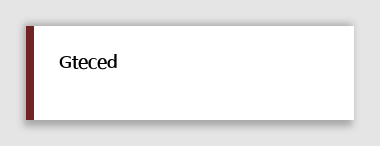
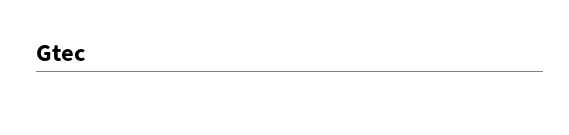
[59,54,118,70] Gteced -> [36,45,85,61] Gtec

